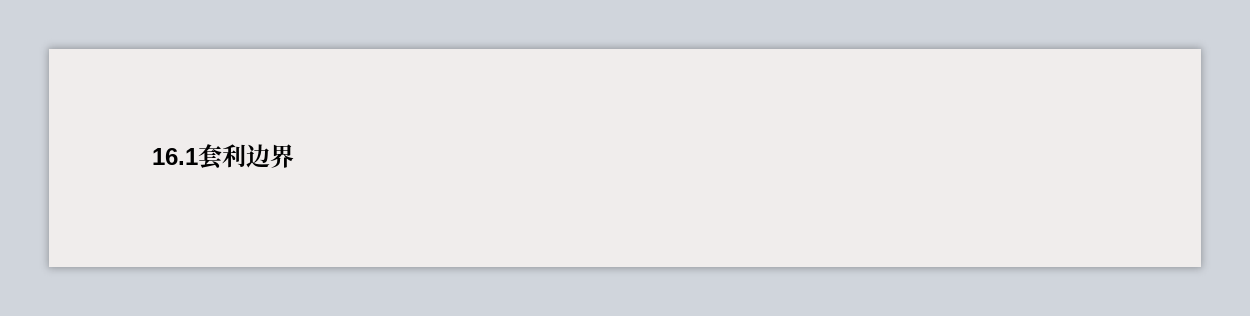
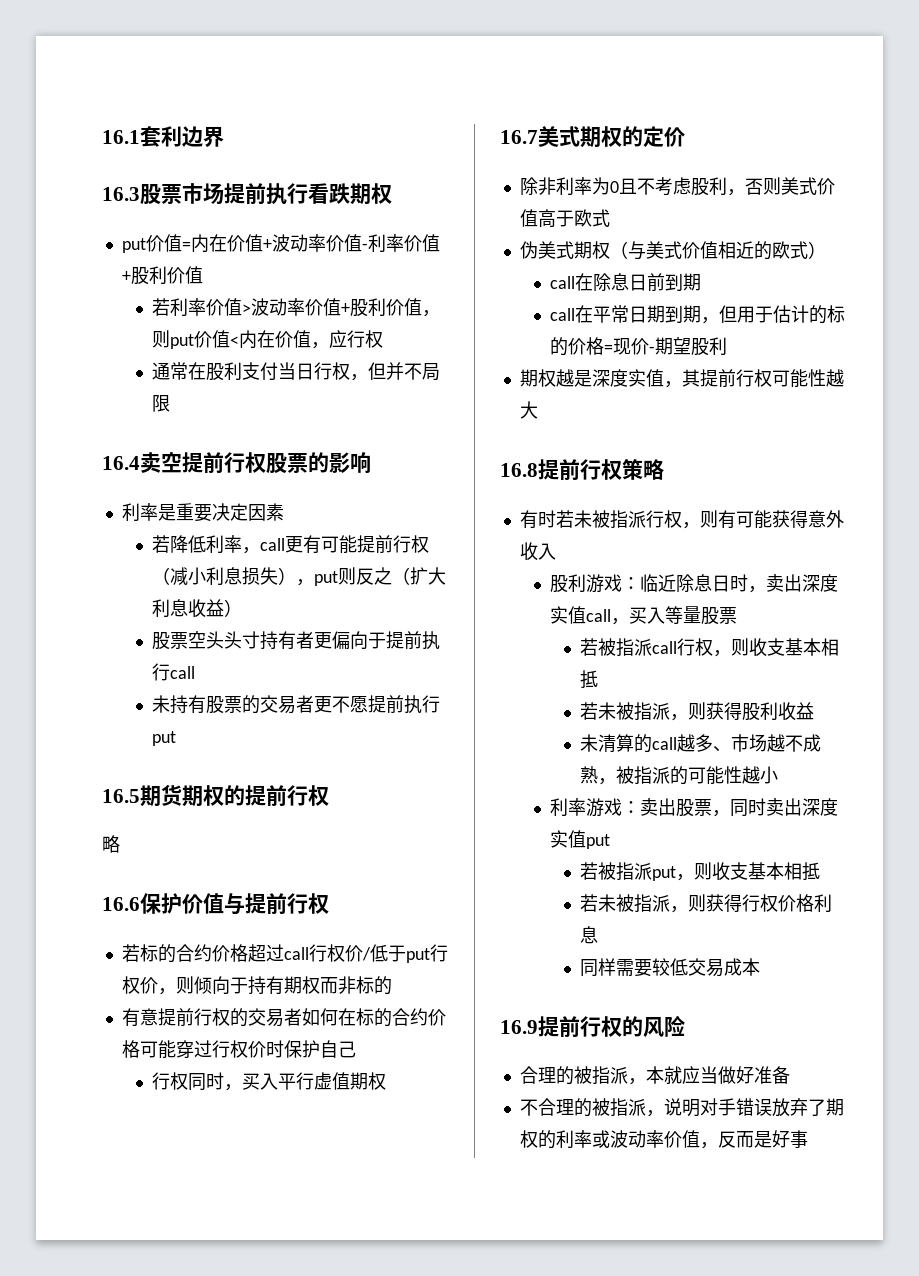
(294, 156) none -> [102,183,392,205] [121,234,440,253] [121,266,203,285] [151,298,440,317] [151,330,383,349] [151,362,440,381] [151,394,170,412] [102,452,371,474] [121,503,284,522] [151,535,429,554] [151,567,446,586] [151,599,242,618] [151,631,440,650] [151,663,195,681] [151,695,440,714] [151,731,176,746] [102,784,329,807] [102,835,120,853] [102,893,329,915] [121,944,448,963] [121,976,392,995] [121,1008,446,1027] [121,1040,356,1059] [151,1072,386,1091] [500,126,685,148] [519,177,835,196] [519,209,610,228] [519,241,826,260] [549,273,701,291] [549,305,845,324] [549,337,727,356] [519,369,844,388] [519,401,538,419] [500,459,664,481] [519,510,844,529] [519,542,556,561] [549,574,838,593] [549,606,737,625] [580,638,840,657] [580,670,599,689] [580,702,815,721] [580,734,822,753] [580,766,779,785] [549,798,838,817] [549,830,610,849] [580,862,821,881] [580,894,833,913] [580,926,599,944] [580,958,761,977] [500,1015,685,1038] [519,1066,790,1085] [519,1098,844,1117] [519,1130,808,1149] // 16.3股票市场提前执行看跌期权 // put价值=内在价值+波动率价值-利率价值+股利价值 // 若利率价值>波动率价值+股利价值，则put价值<内在价值，应行权 // 通常在股利支付当日行权，但并不局限 // 16.4卖空提前行权股票的影响 // 利率是重要决定因素 // 若降低利率，call更有可能提前行权（减小利息损失），put则反之（扩大利息收益） // 股票空头头寸持有者更偏向于提前执行call // 未持有股票的交易者更不愿提前执行put // 16.5期货期权的提前行权 // 略 // 16.6保护价值与提前行权 // 若标的合约价格超过call行权价/低于put行权价，则倾向于持有期权而非标的 // 有意提前行权的交易者如何在标的合约价格可能穿过行权价时保护自己 // 行权同时，买入平行虚值期权 // 16.7美式期权的定价 // 除非利率为0且不考虑股利，否则美式价值高于欧式 // 伪美式期权（与美式价值相近的欧式） // call在除息日前到期 // call在平常日期到期，但用于估计的标的价格=现价-期望股利 // 期权越是深度实值，其提前行权可能性越大 // 16.8提前行权策略 // 有时若未被指派行权，则有可能获得意外收入 // 股利游戏：临近除息日时，卖出深度实值call，买入等量股票 // 若被指派call行权，则收支基本相抵 // 若未被指派，则获得股利收益 // 未清算的call越多、市场越不成熟，被指派的可能性越小 // 利率游戏：卖出股票，同时卖出深度实值put // 若被指派put，则收支基本相抵 // 若未被指派，则获得行权价格利息 // 同样需要较低交易成本 // 16.9提前行权的风险 // 合理的被指派，本就应当做好准备 // 不合理的被指派，说明对手错误放弃了期权的利率或波动率价值，反而是好事

